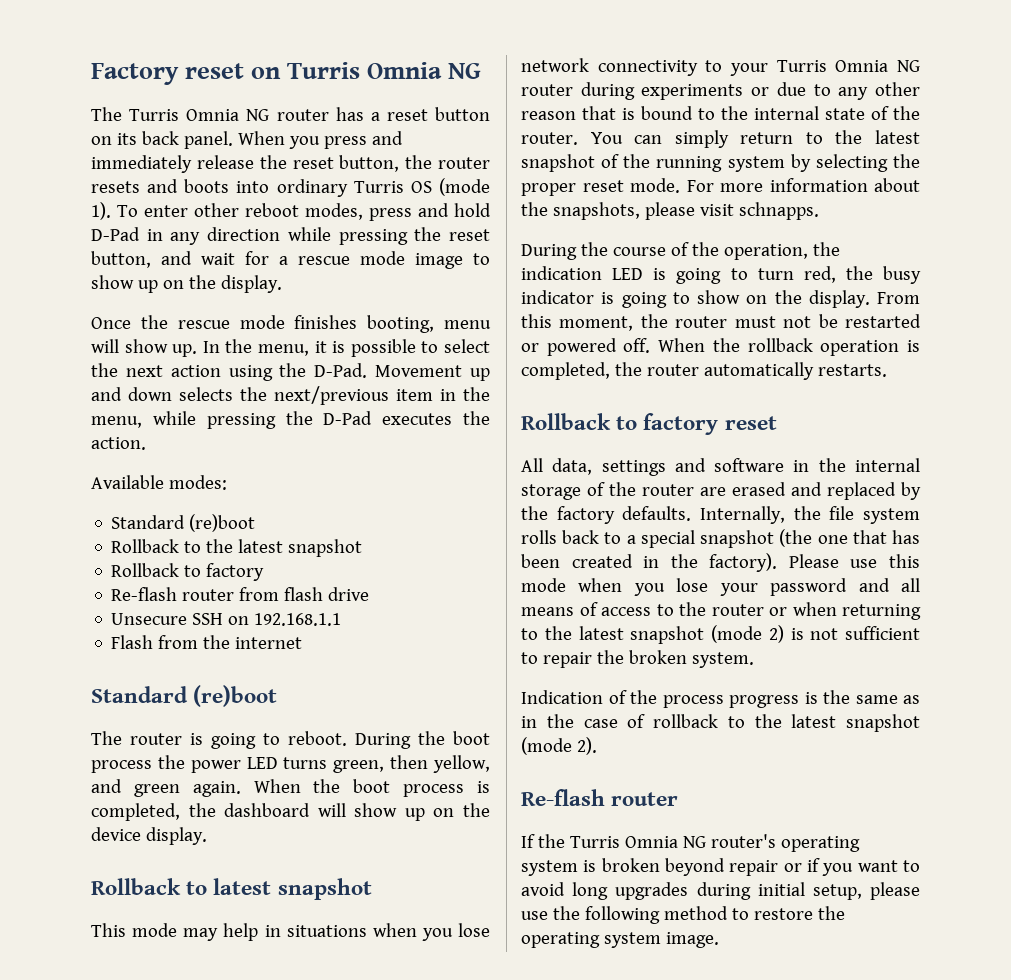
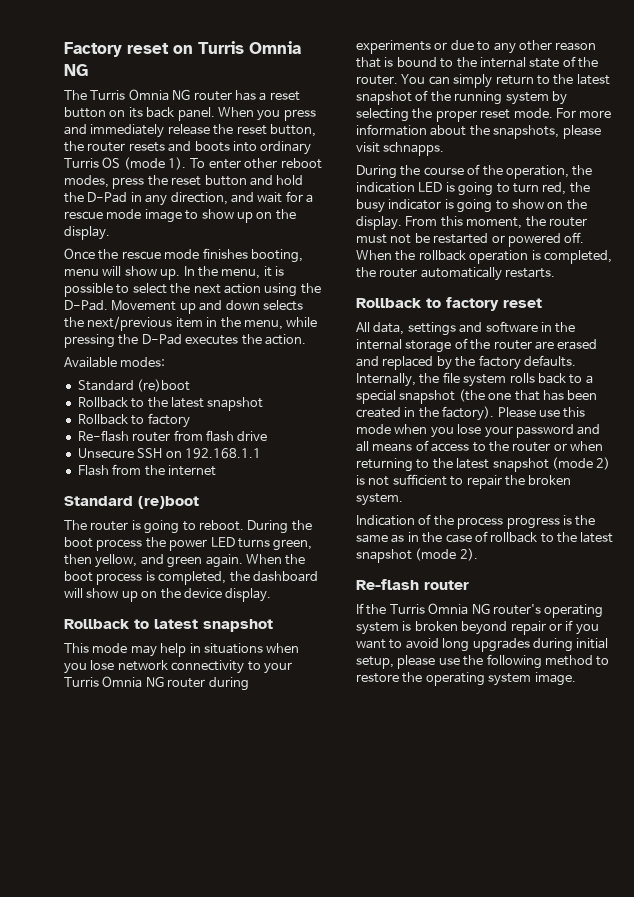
(412, 214) none -> [147,175,247,186] the reset button
(491, 210) none -> [64,192,84,203] the
[207,227,490,245] [91,251,151,268] direction while pressing the reset button, -> [170,192,228,205] direction,

